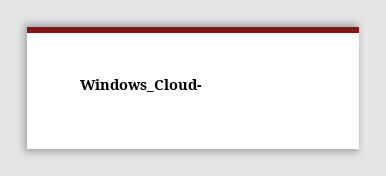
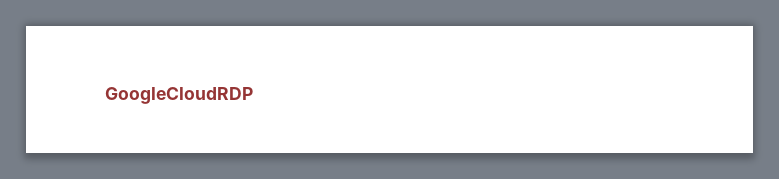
[80,79,202,92] Windows_Cloud- -> [105,87,253,104] GoogleCloudRDP

